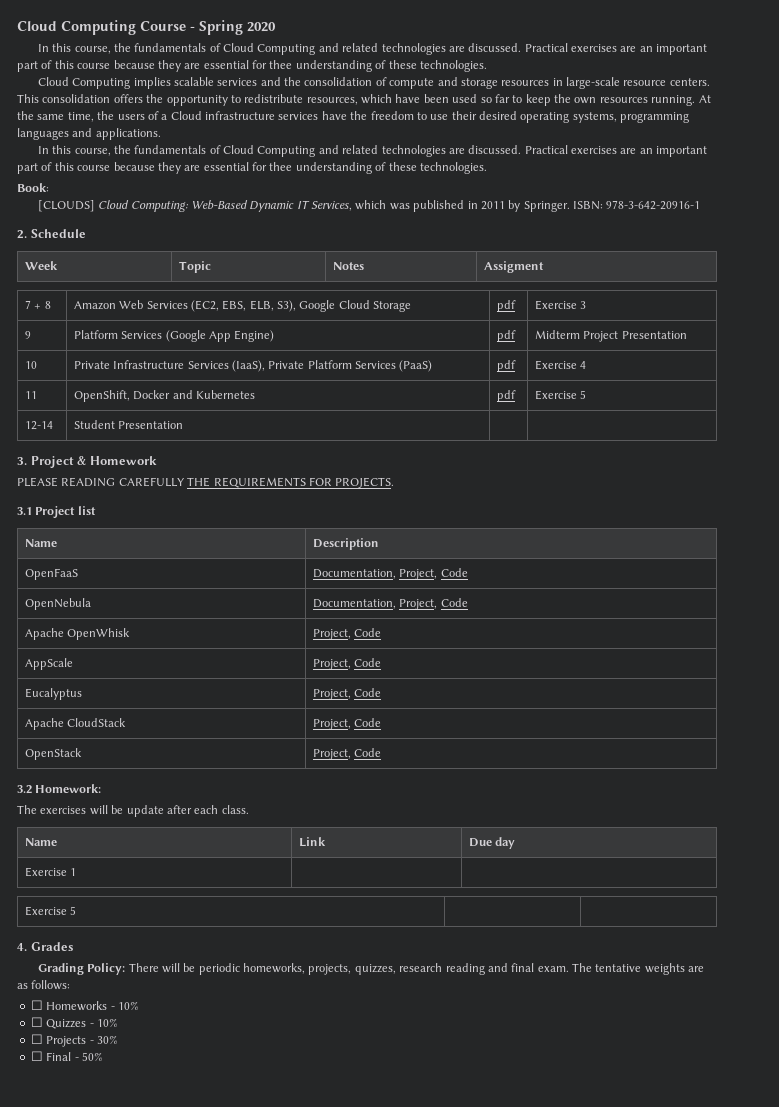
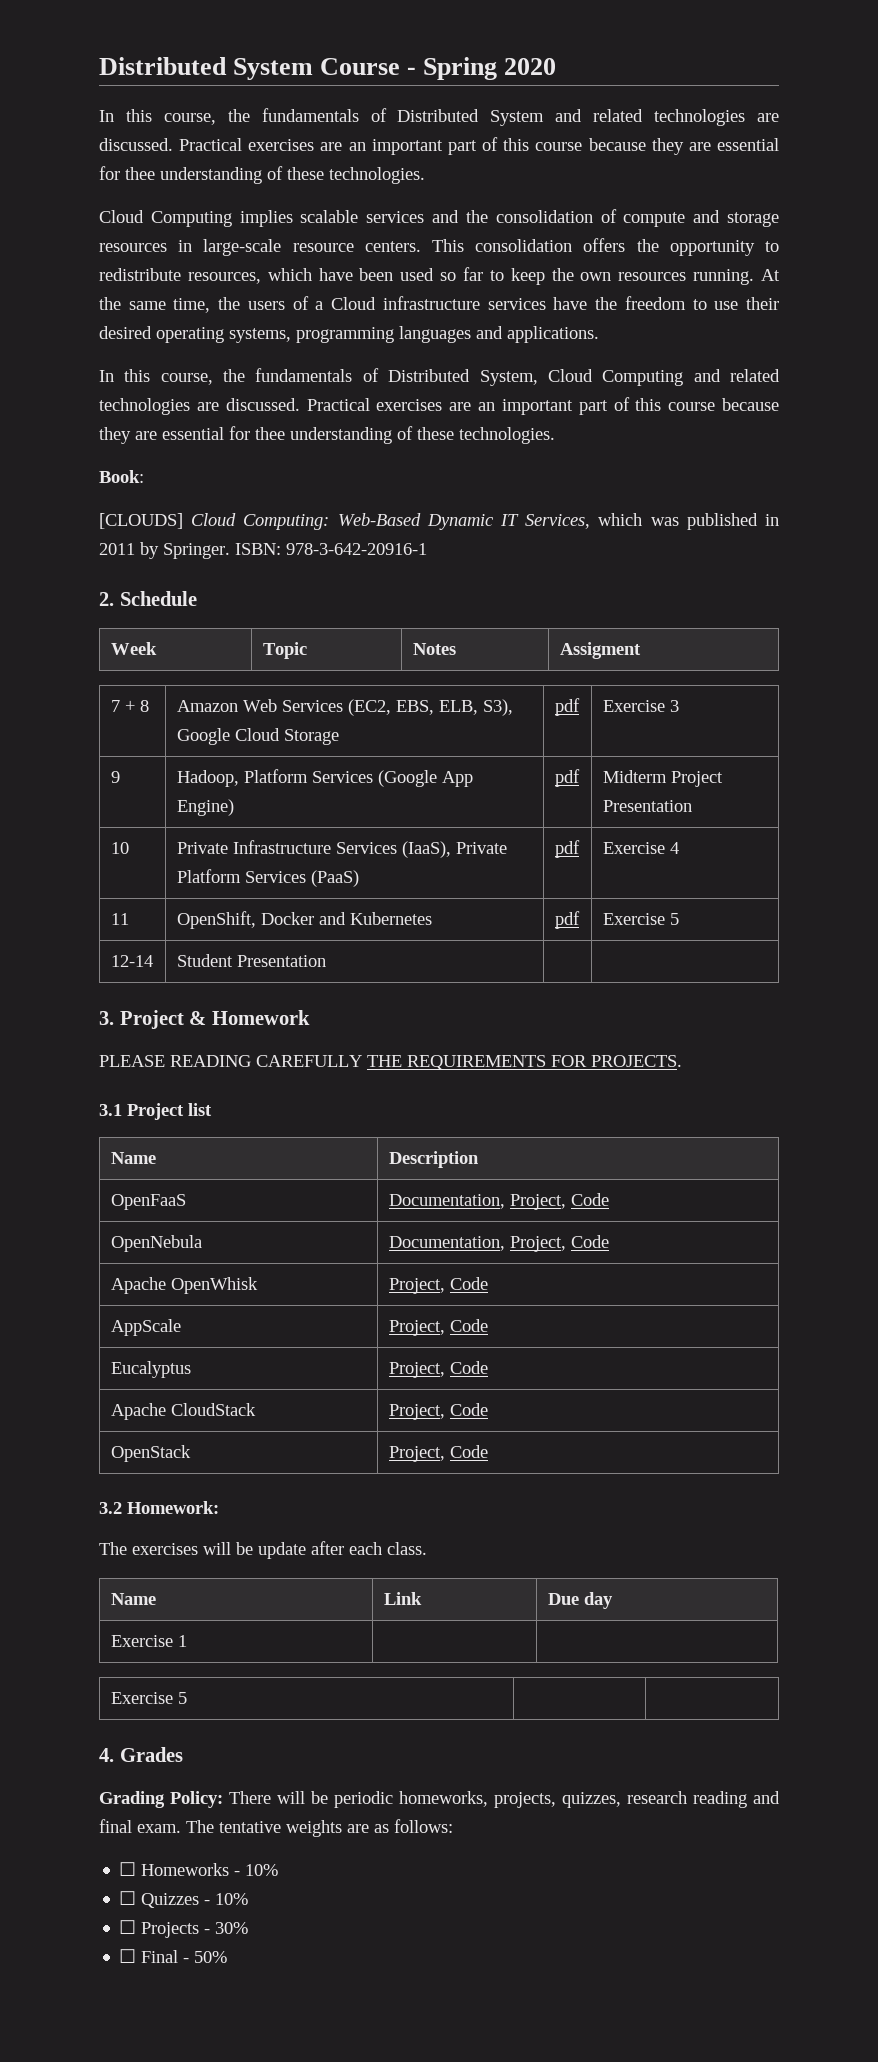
[17,20,136,35] Cloud Computing -> [99,57,314,80] Distributed System
[223,43,316,55] Cloud Computing -> [397,109,545,126] Distributed System
(221, 149) none -> [388,369,538,386] Distributed System,
(31, 335) none -> [176,770,239,787] Hadoop,

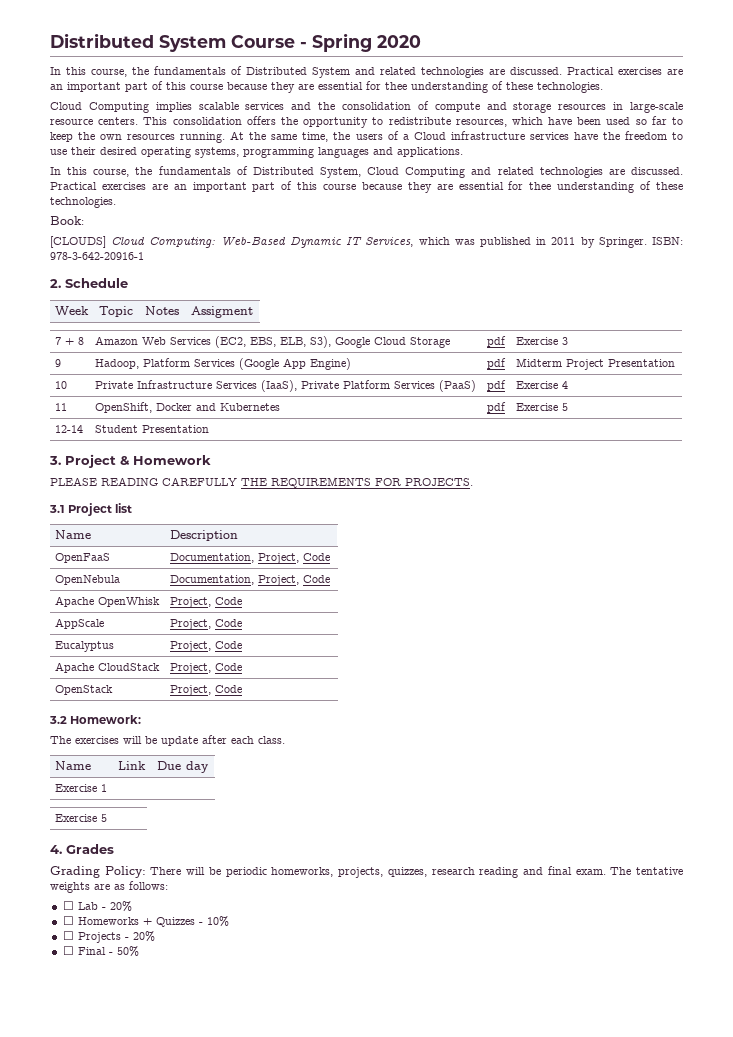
[141,1863,279,1876] [119,1891,137,1905] Homeworks - 10% // ☐ -> [77,901,132,912] [62,916,152,925] Lab - 20% // ☐ Homeworks +
[215,1922,249,1934] 30% -> [132,931,155,942] 20%

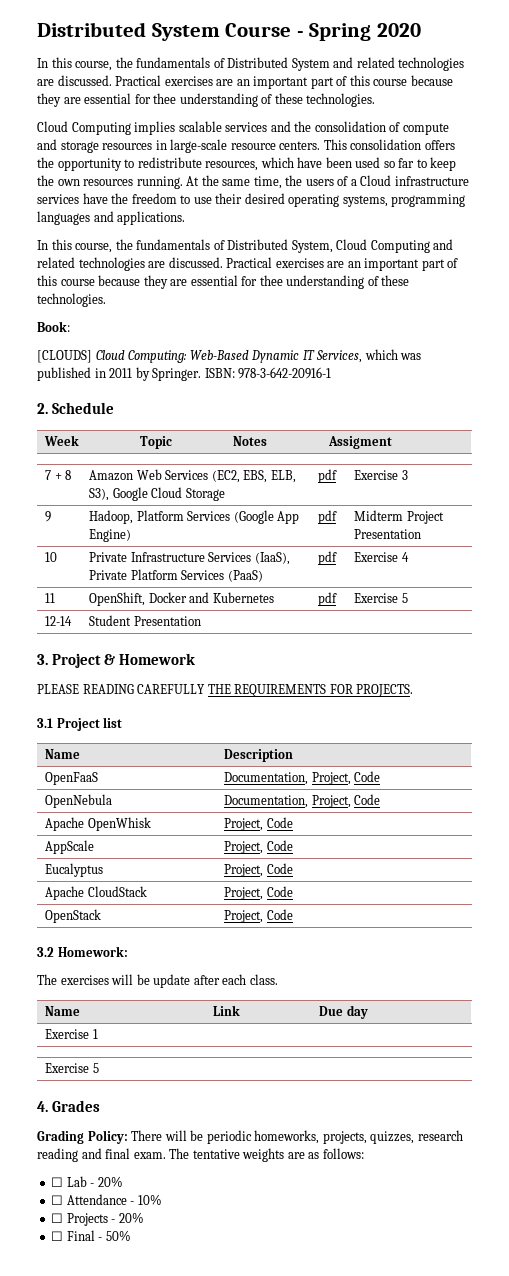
[77,917,195,927] Homeworks + Quizzes -> [66,1194,127,1205] Attendance

